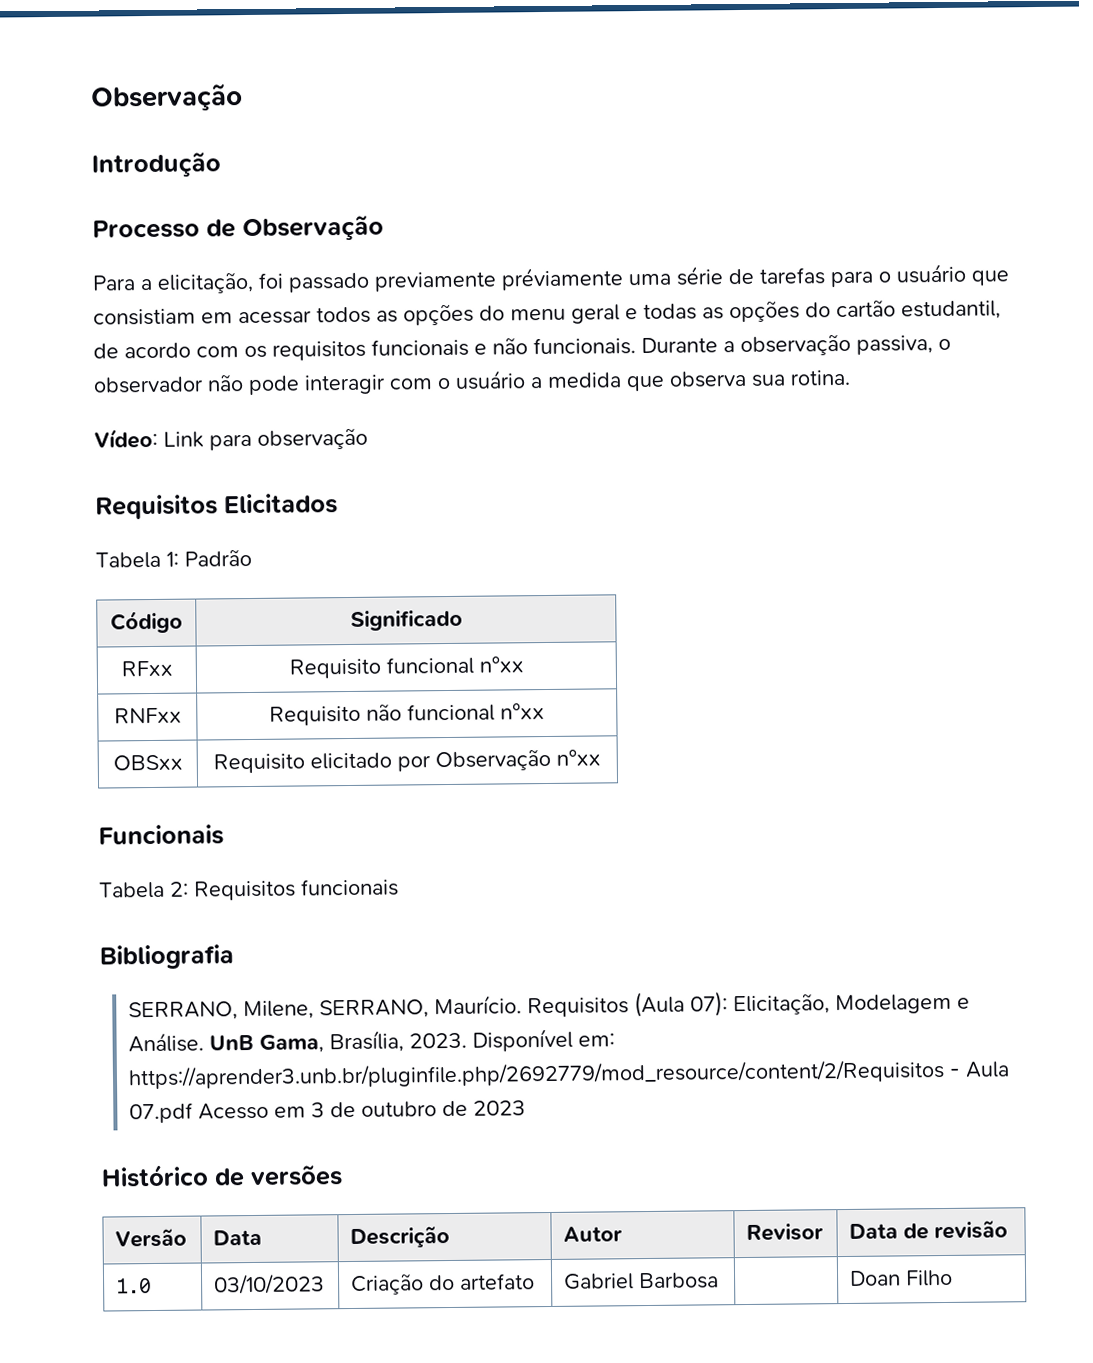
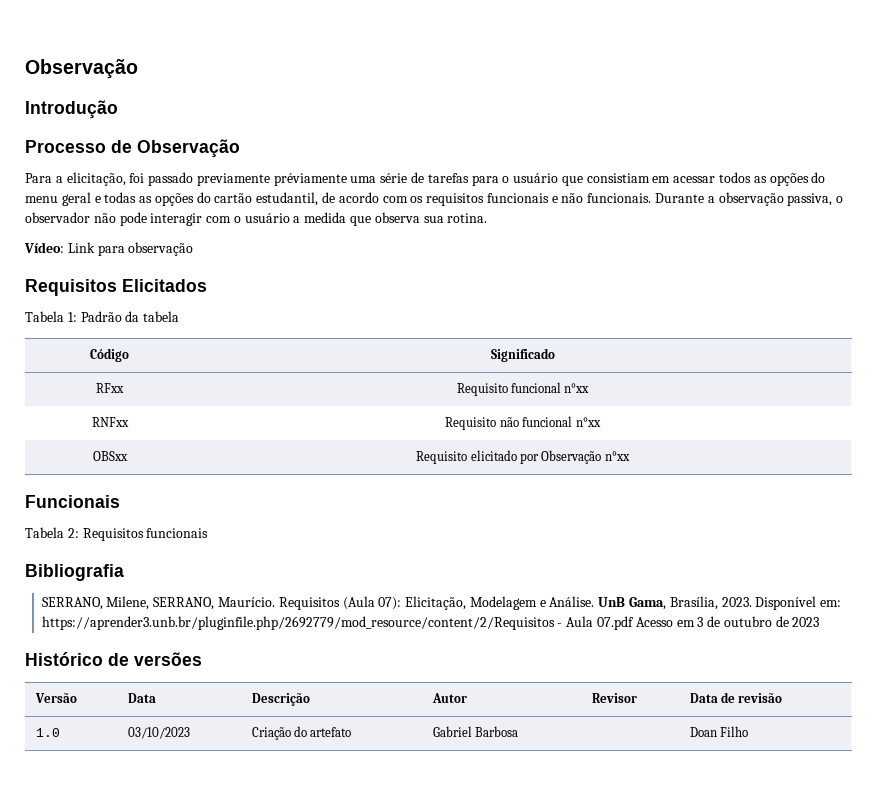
(252, 557) none -> [125,311,180,322] da tabela

